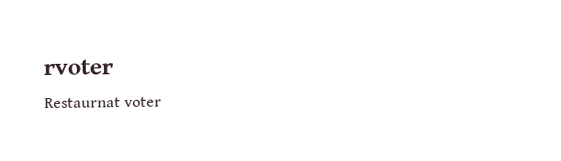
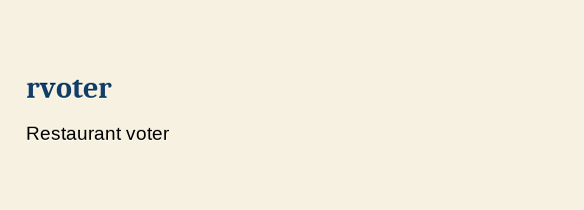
[44,97,121,109] Restaurnat -> [25,126,122,140] Restaurant

